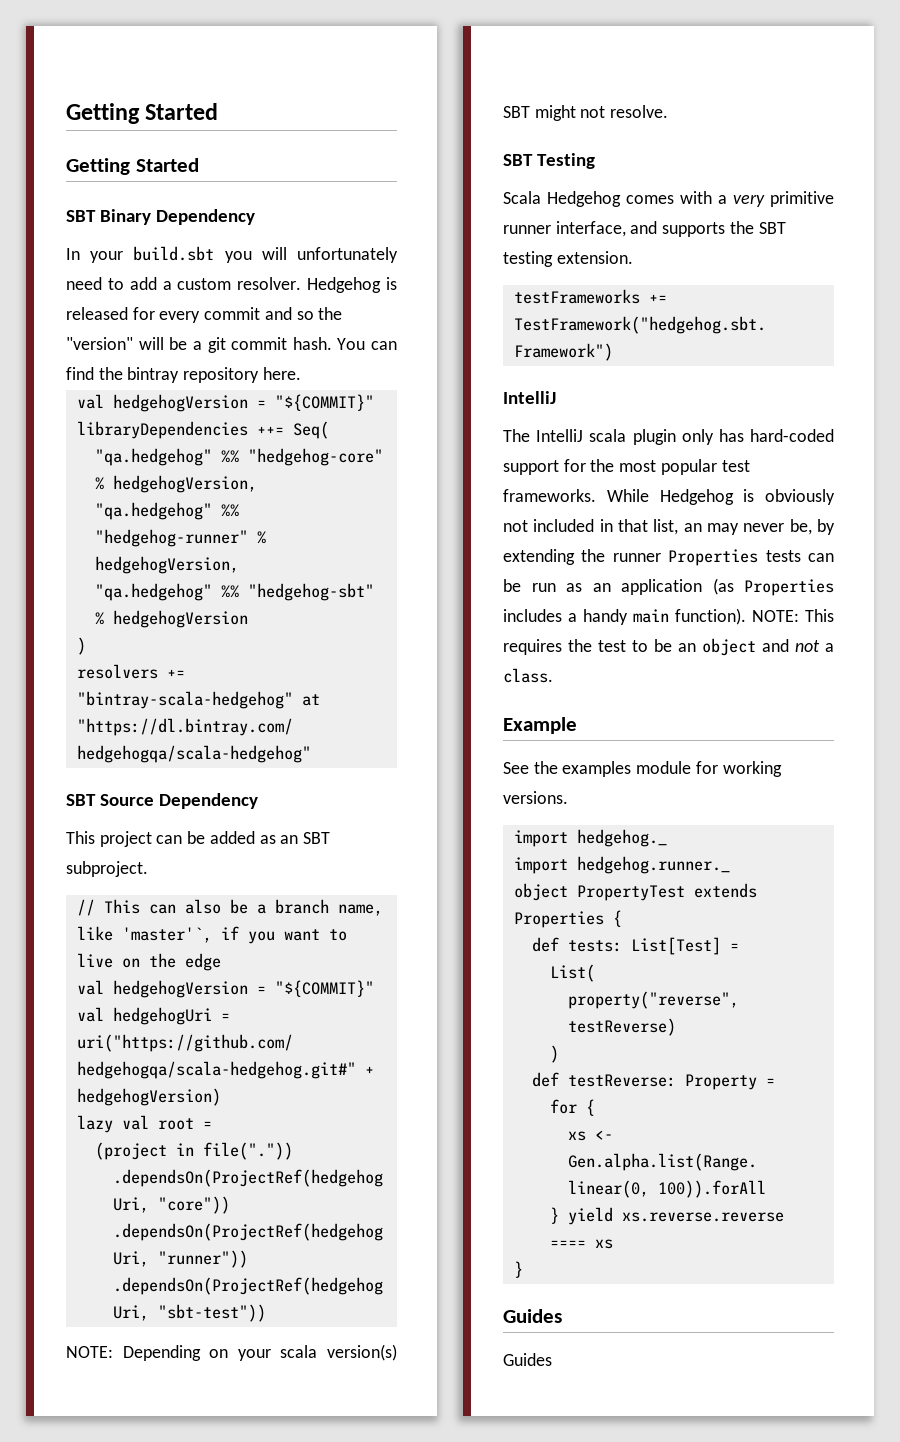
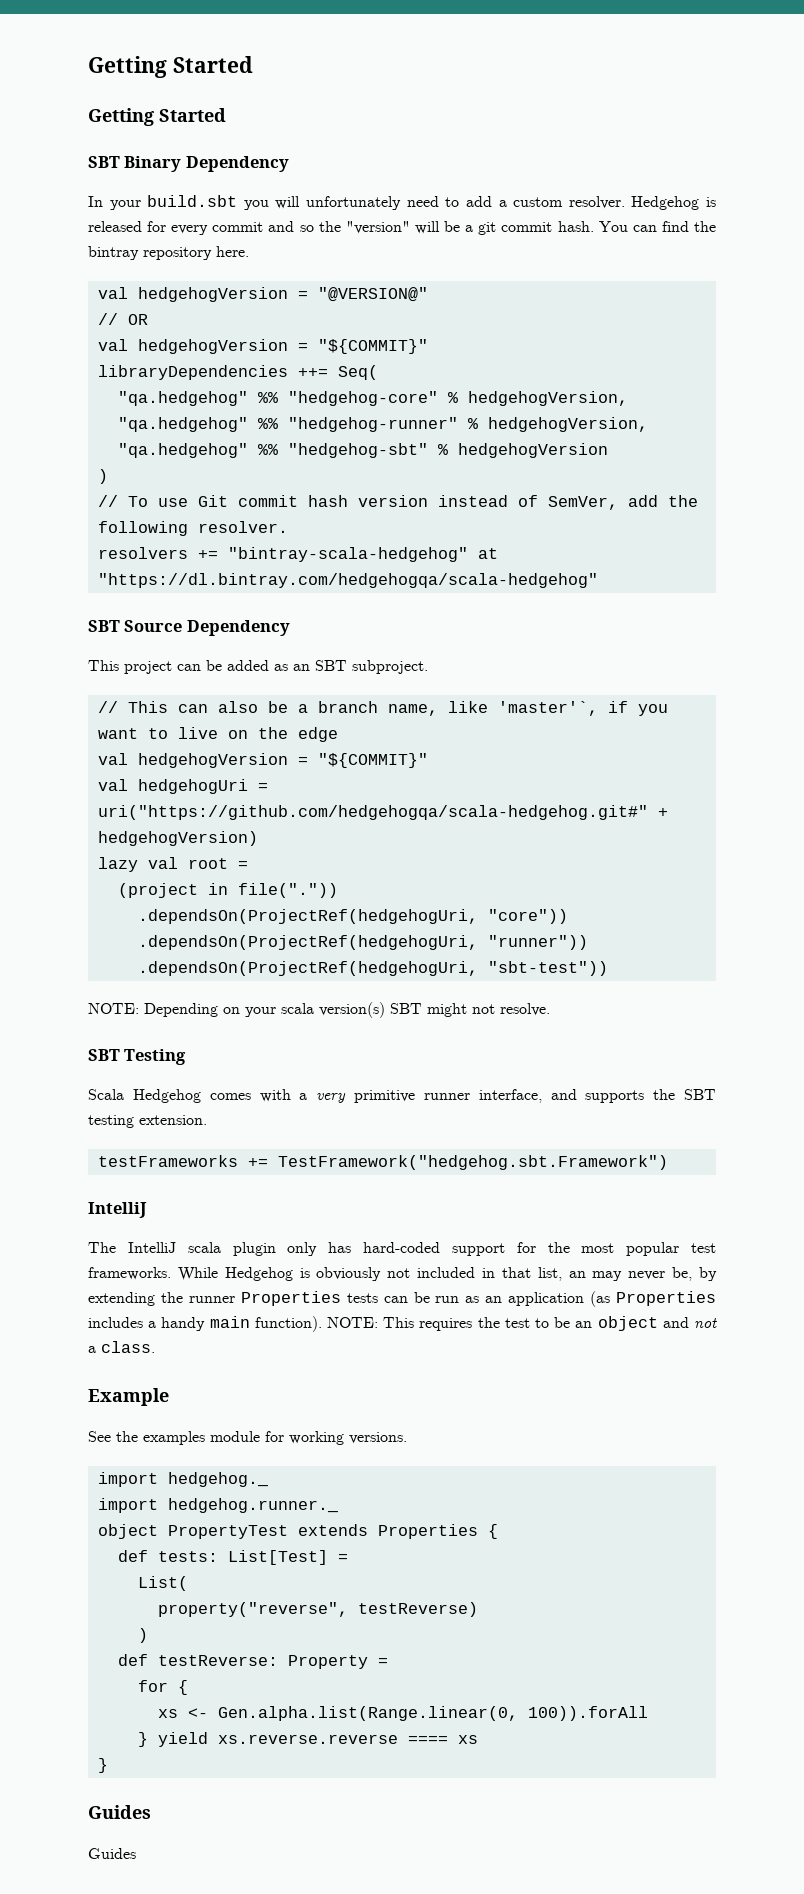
(301, 373) none -> [97,287,428,302] [97,313,148,325] // val hedgehogVersion = "@VERSION@" // // OR
(86, 646) none -> [97,495,698,510] [97,521,288,536] // // To use Git commit hash version instead of SemVer, add the following resolver.

